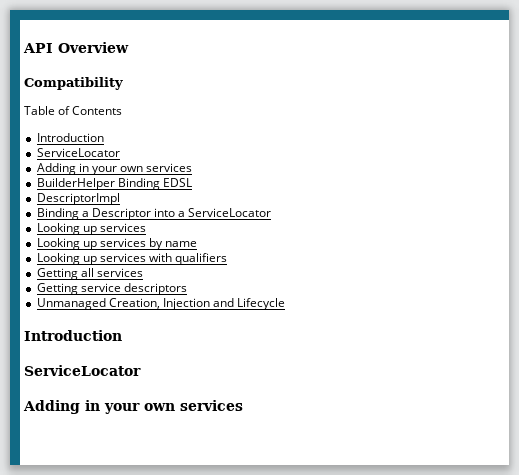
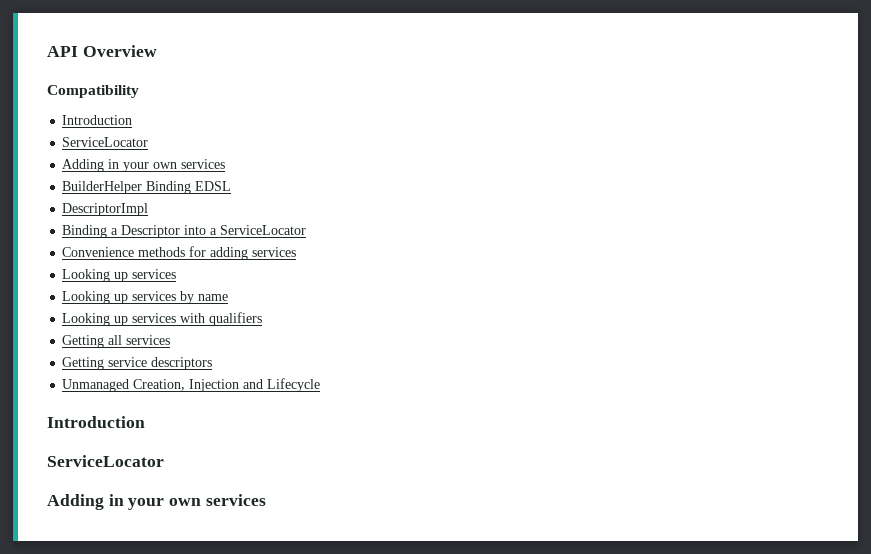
[24,106,123,115] // Table of Contents -> (139, 91) none
(272, 212) none -> [62,246,297,260] // Convenience methods for adding services

